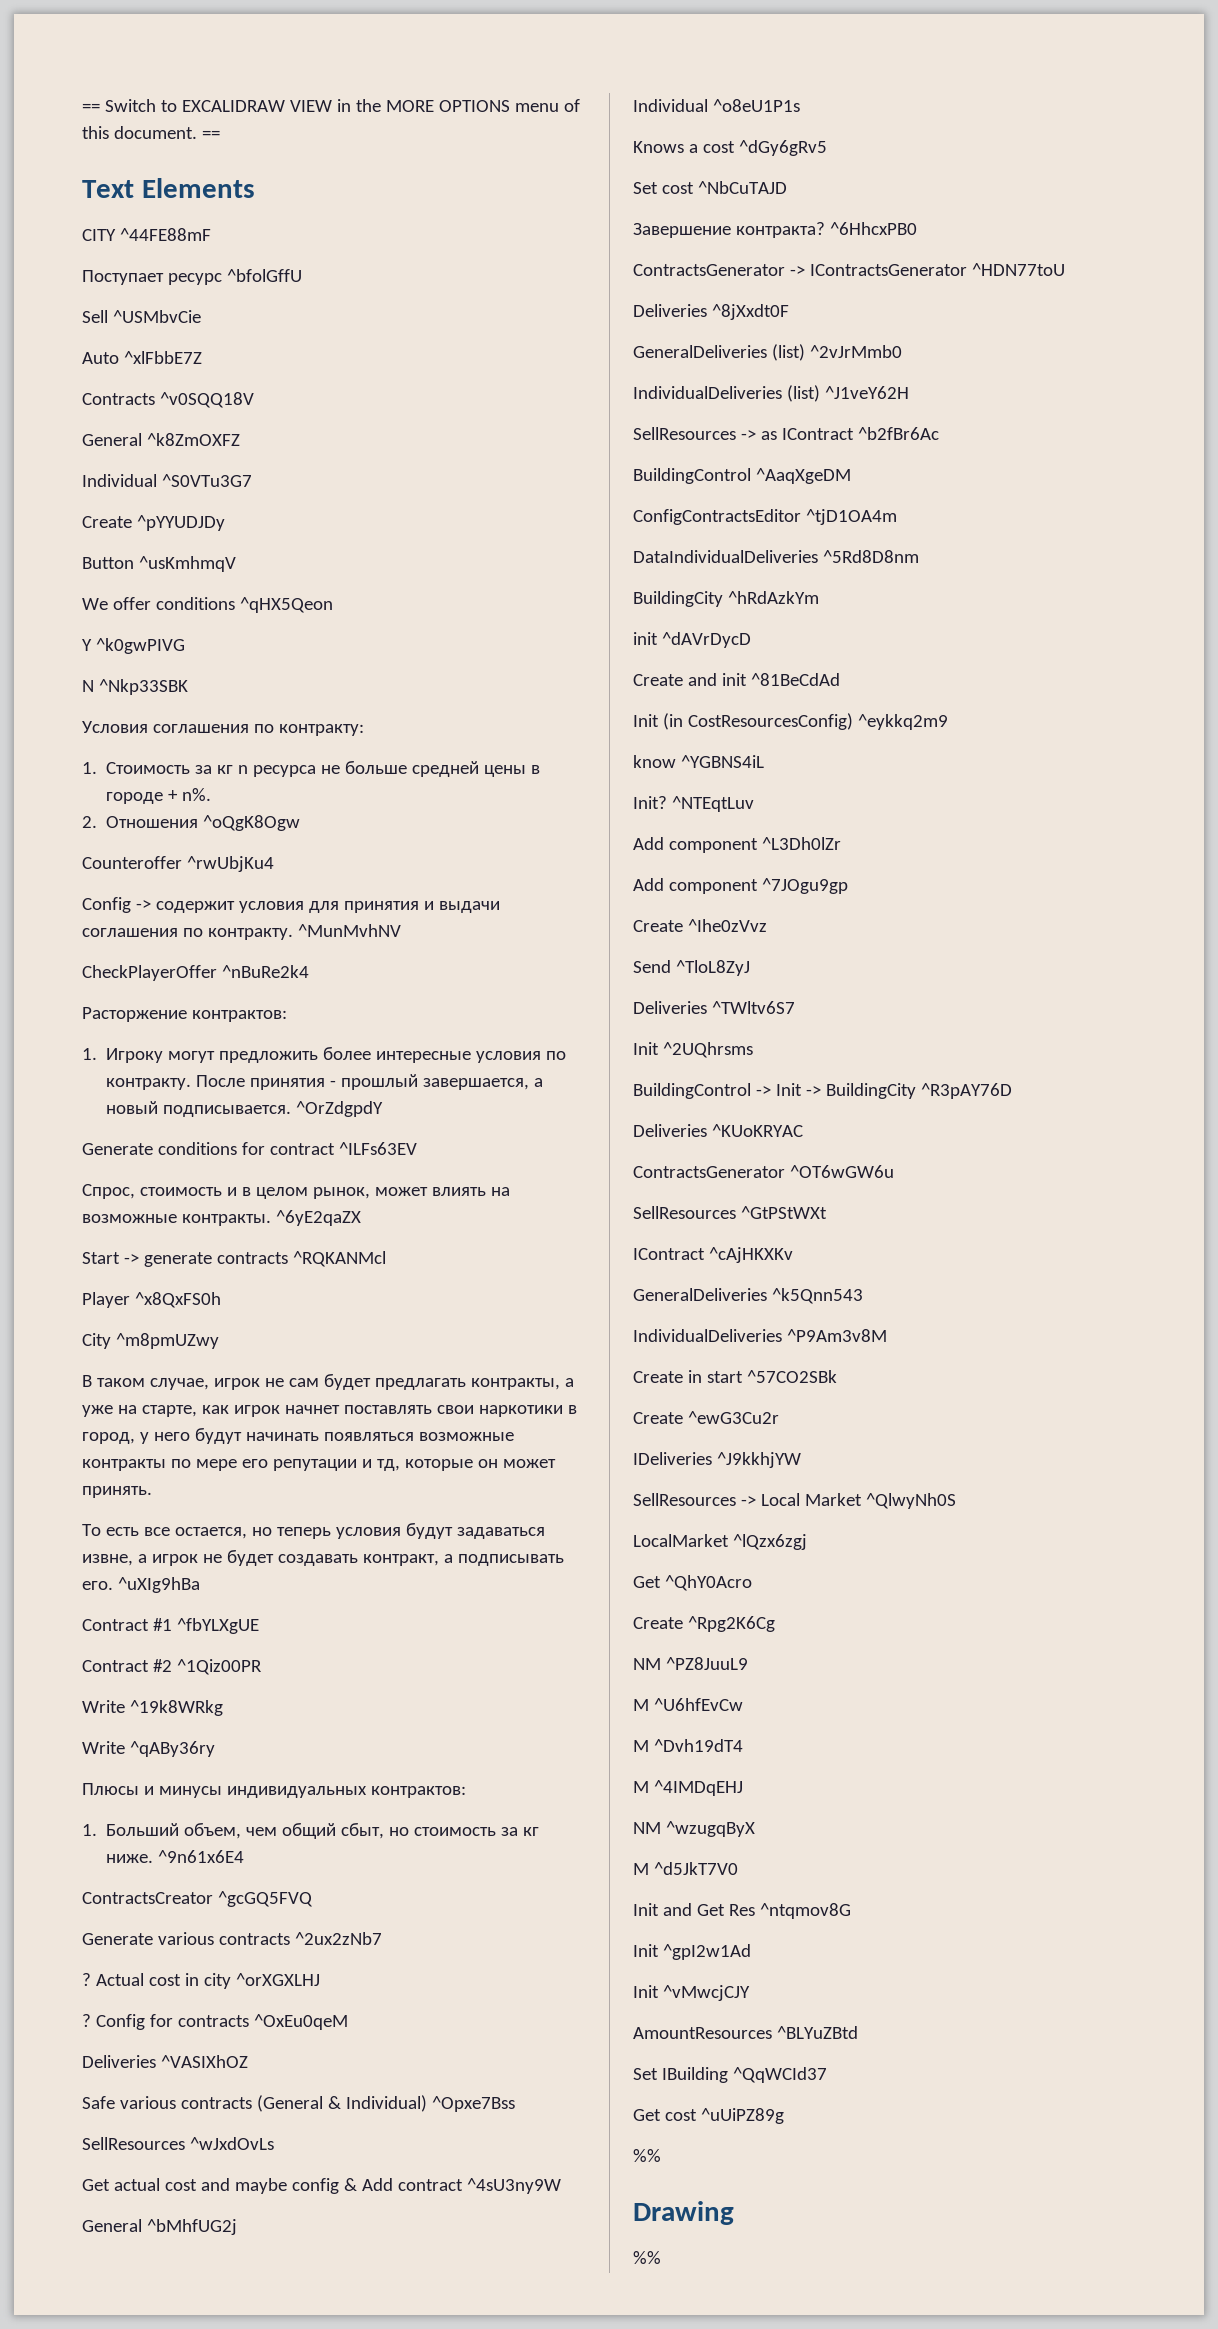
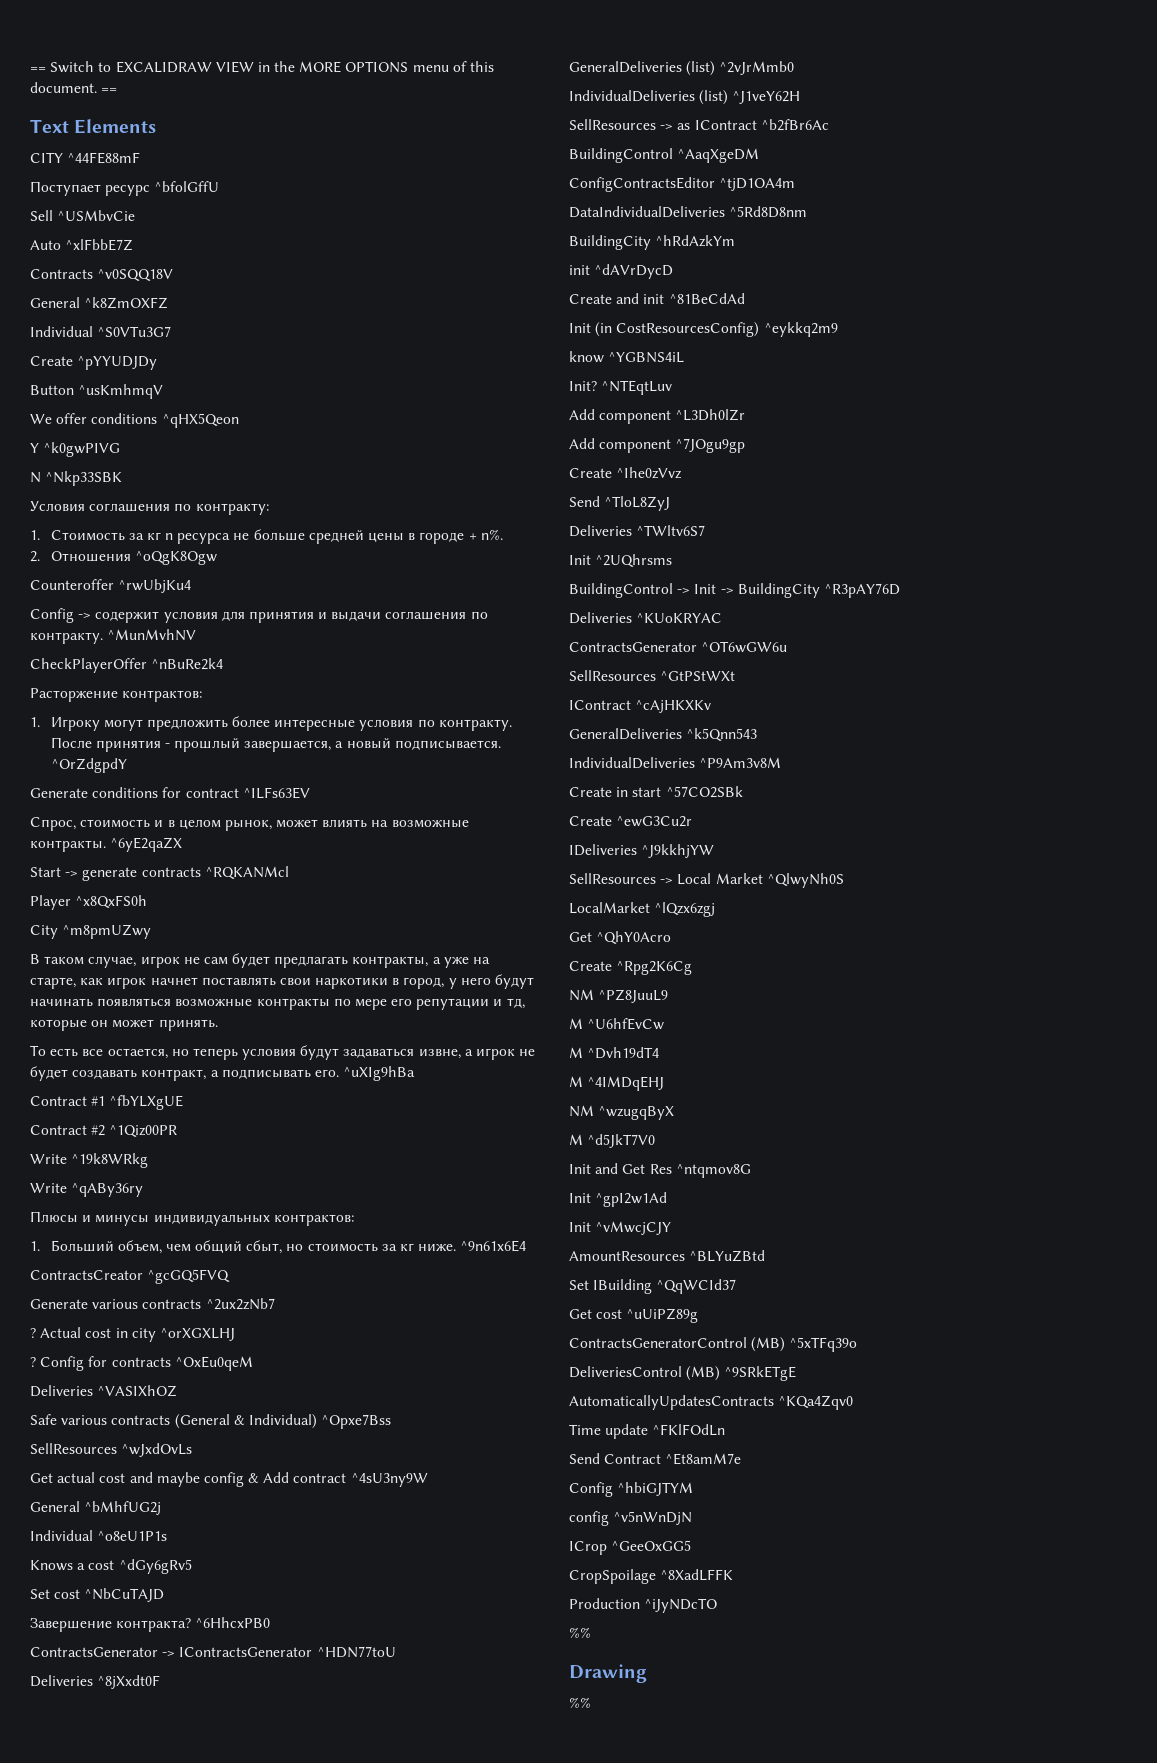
(784, 2116) none -> [569,1337,858,1352] [569,1366,797,1381] [569,1395,854,1410] [569,1424,726,1439] [569,1453,742,1465] [569,1482,694,1497] [569,1511,693,1526] [569,1540,692,1555] [569,1569,734,1584] [569,1598,718,1613] // ContractsGeneratorControl (MB) ^5xTFq39o // DeliveriesControl (MB) ^9SRkETgE // AutomaticallyUpdatesContracts ^KQa4Zqv0 // Time update ^FKlFOdLn // Send Contract ^Et8amM7e // Config ^hbiGJTYM // config ^v5nWnDjN // ICrop ^GeeOxGG5 // CropSpoilage ^8XadLFFK // Production ^iJyNDcTO

